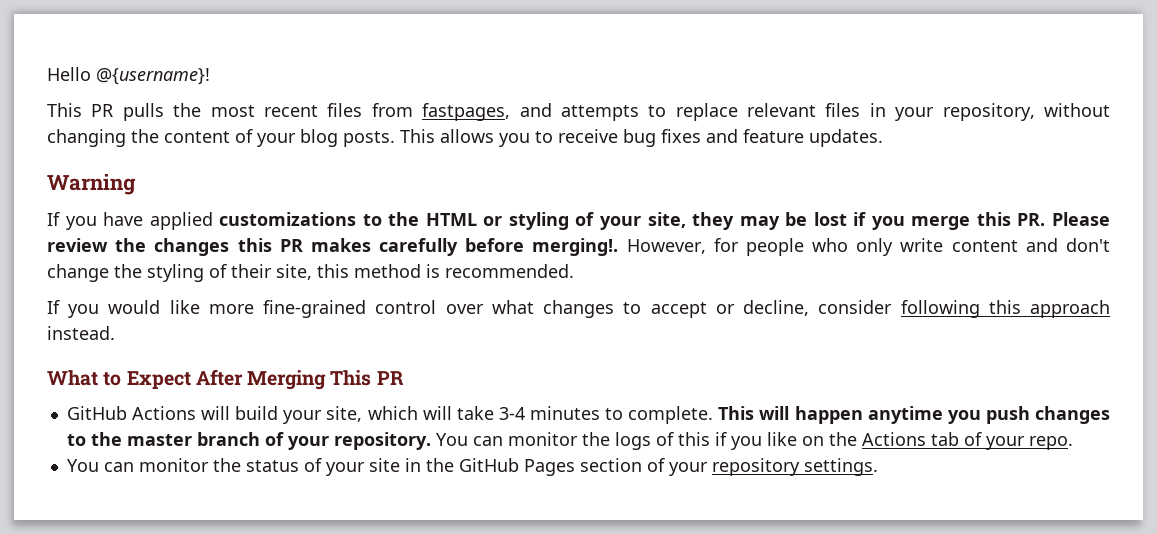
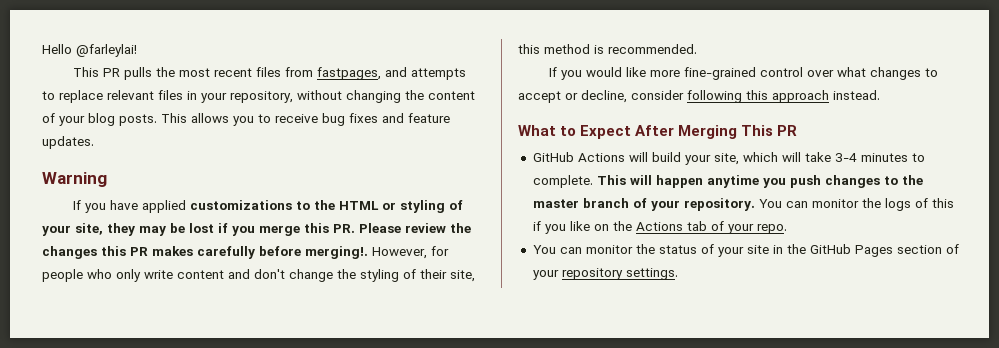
[96,68,210,85] @{username}! -> [76,44,137,57] @farleylai!

